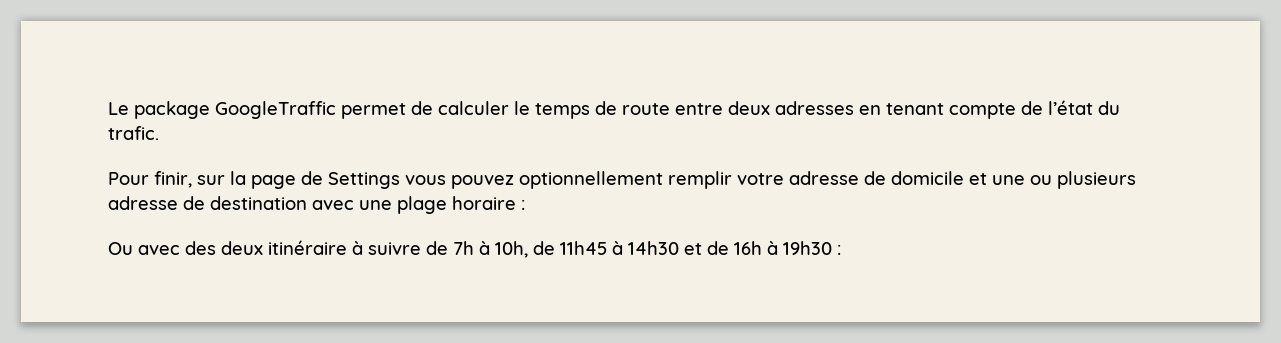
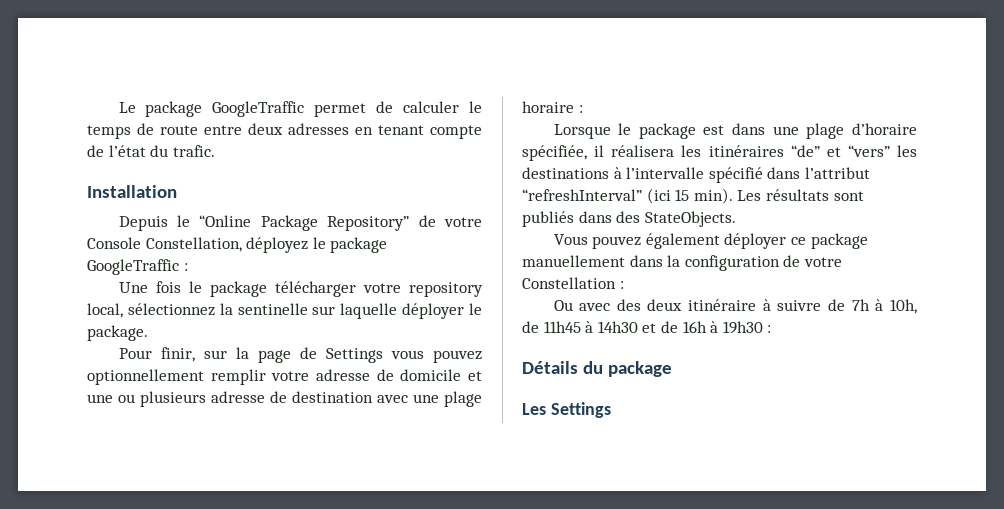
(159, 133) none -> [87,185,177,198] [118,215,482,231] [87,237,388,253] [87,259,188,275] [118,281,484,297] [87,303,482,319] [87,325,148,341] // Installation // Depuis le “Online Package Repository” de votre Console Constellation, déployez le package GoogleTraffic : // Une fois le package télécharger votre repository local, sélectionnez la sentinelle sur laquelle déployer le package.
(525, 205) none -> [553,123,917,139] [522,145,917,161] [522,167,870,183] [522,188,864,204] [522,211,736,227] [553,233,868,249] [522,255,842,271] [522,277,624,289] // Lorsque le package est dans une plage d’horaire spécifiée, il réalisera les itinéraires “de” et “vers” les destinations à l’intervalle spécifié dans l’attribut “refreshInterval” (ici 15 min). Les résultats sont publiés dans des StateObjects. // Vous pouvez également déployer ce package manuellement dans la configuration de votre Constellation :
(841, 250) none -> [522,361,673,377] [522,402,611,418] // Détails du package // Les Settings

